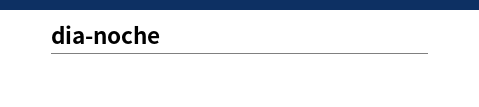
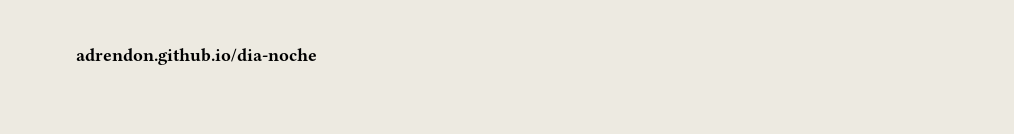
[51,25,160,44] dia-noche -> [76,48,317,65] adrendon.github.io/dia-noche

